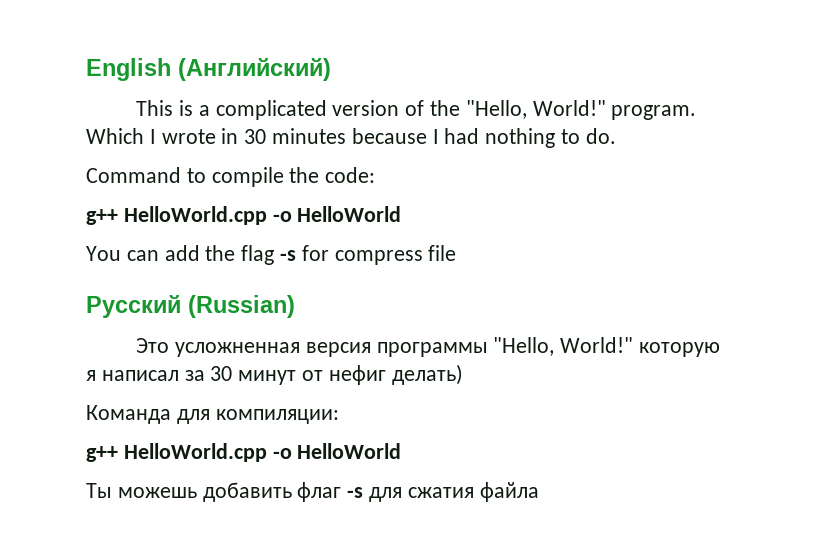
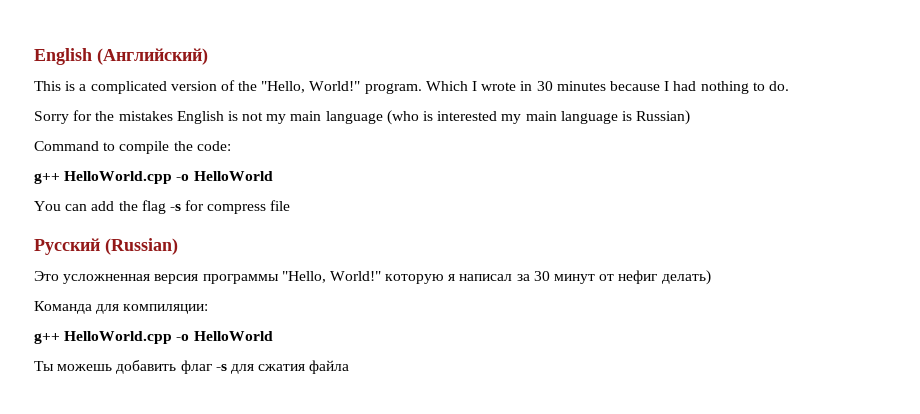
(616, 136) none -> [34,110,691,125] // Sorry for the mistakes English is not my main language (who is interested my main language is Russian)

